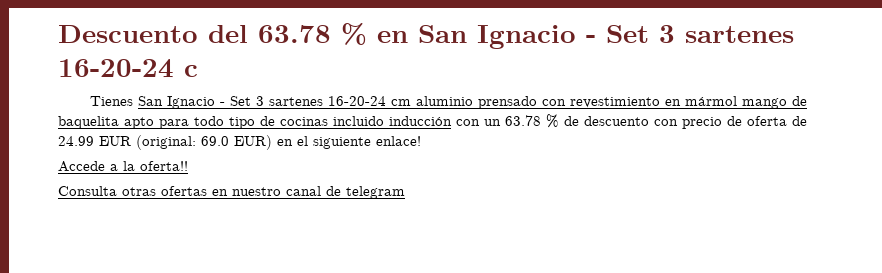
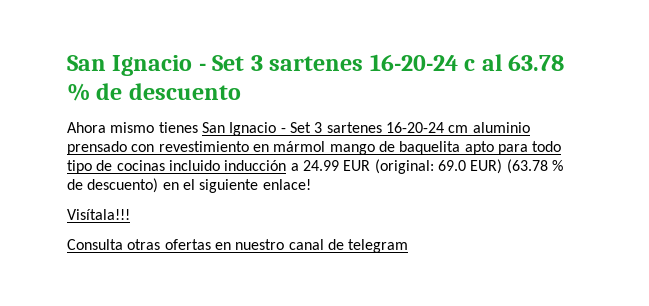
[58,23,408,45] Descuento del 63.78 % en -> (67, 63) none
[90,96,134,106] // Tienes -> [481,54,565,71] [67,83,241,101] [67,122,198,133] al 63.78 % de descuento // Ahora mismo tienes
[456,114,807,129] con un 63.78 % de descuento con precio de oferta de -> [290,163,299,171] a
(272, 142) none -> [506,159,563,174] [67,178,159,193] (63.78 % de descuento)
[58,161,188,172] Accede a la oferta!! -> [67,209,130,220] Visítala!!!

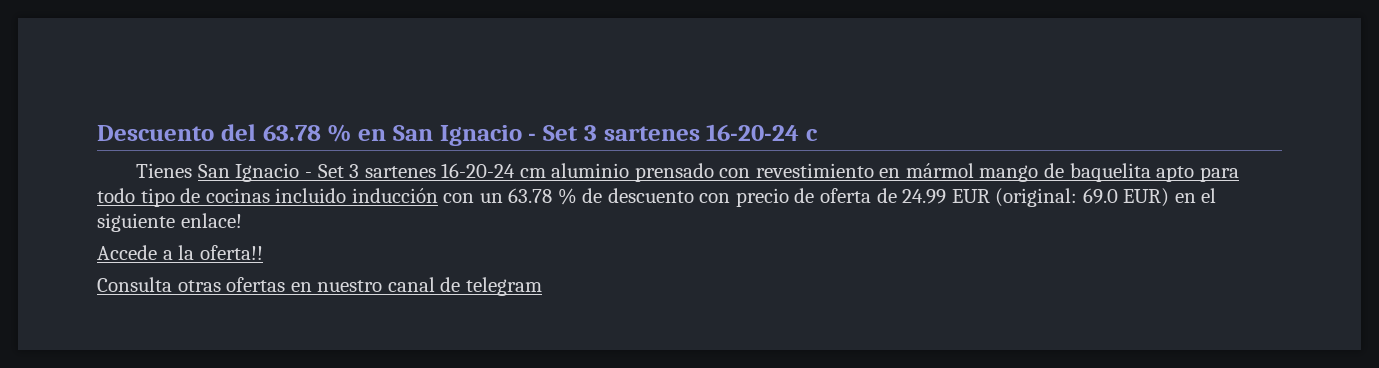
(67, 63) none -> [97,124,386,142] Descuento del 63.78 % en
[481,54,565,71] [67,83,241,101] [67,122,198,133] al 63.78 % de descuento // Ahora mismo tienes -> [136,163,193,178] // Tienes
[290,163,299,171] a -> [443,188,897,207] con un 63.78 % de descuento con precio de oferta de
[506,159,563,174] [67,178,159,193] (63.78 % de descuento) -> (1170, 197) none
[67,209,130,220] Visítala!!! -> [97,245,263,260] Accede a la oferta!!

